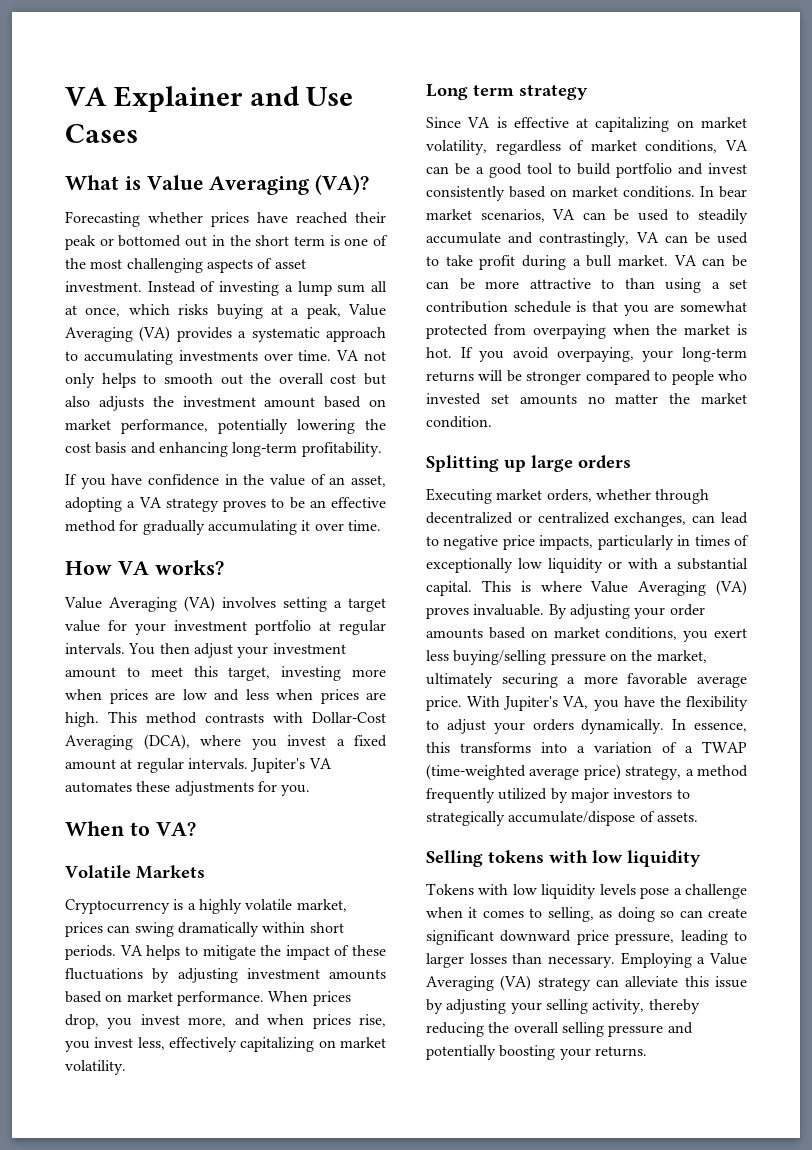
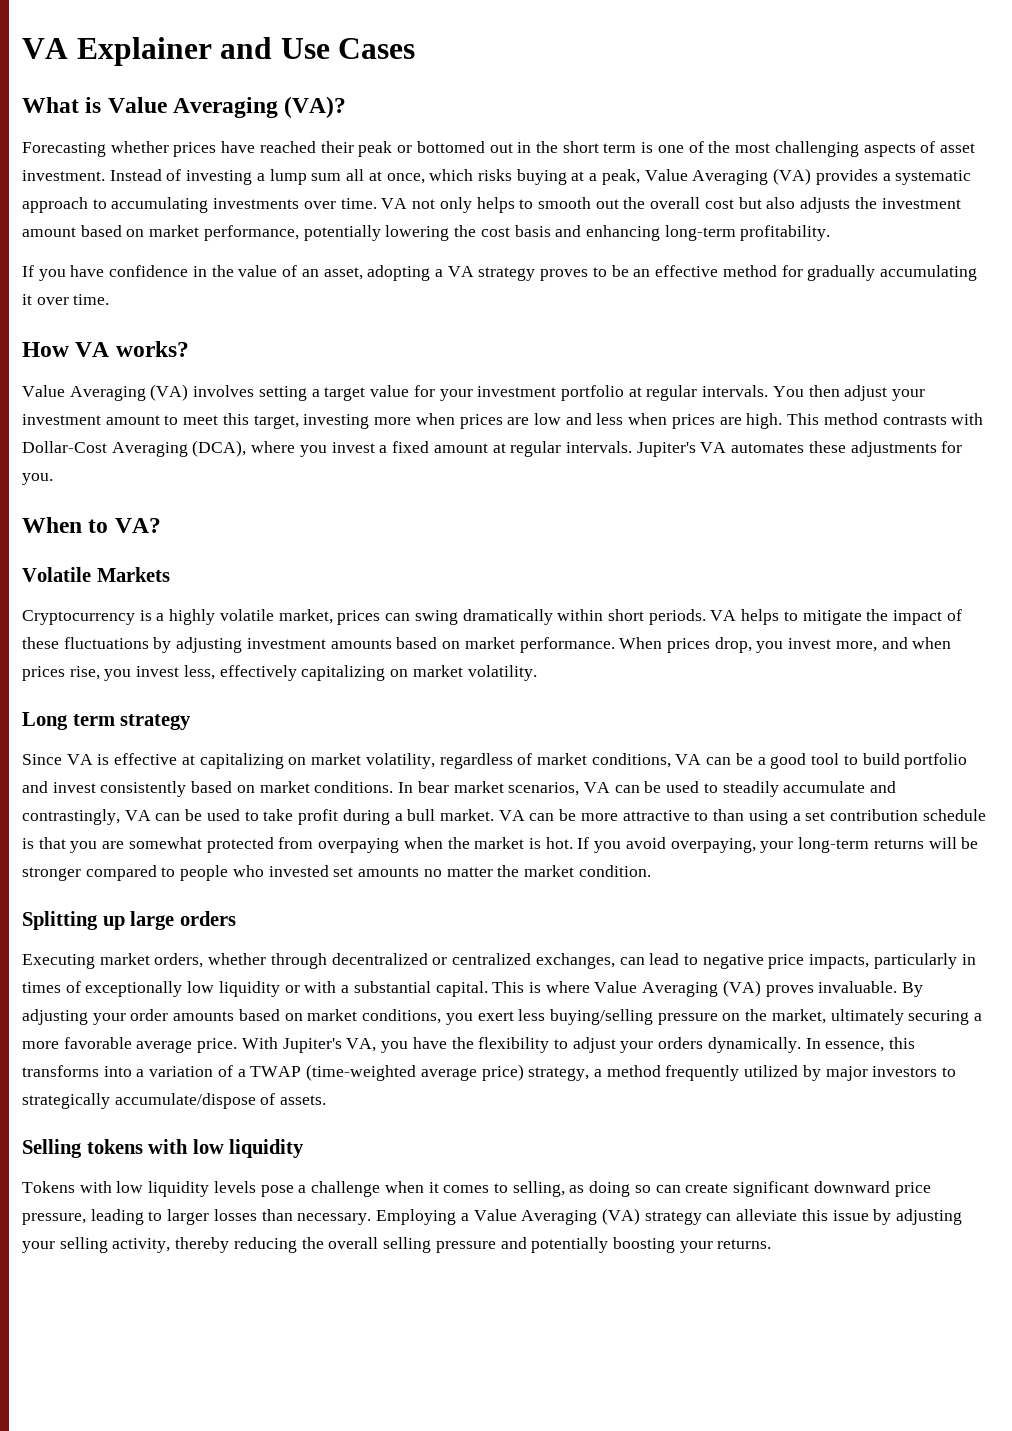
[426,278,475,290] can be -> (577, 815) none

